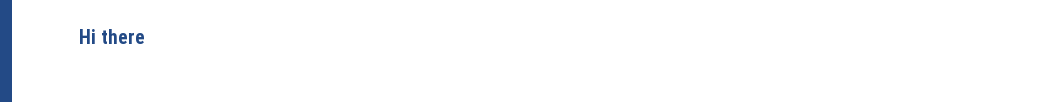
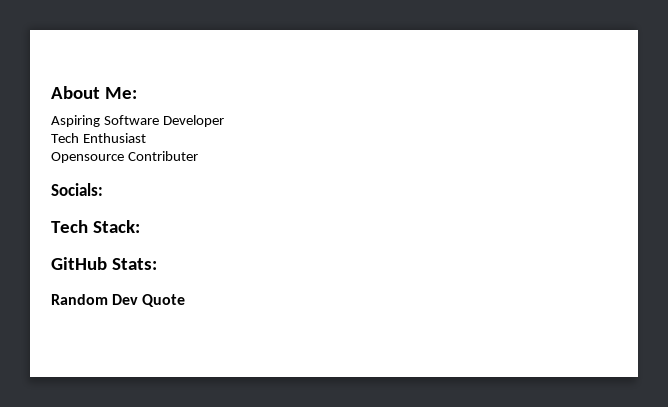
[79,29,146,44] Hi there -> [51,86,137,99] [51,115,224,127] [51,133,146,143] [51,151,198,163] [51,183,103,196] [51,220,140,233] [51,257,157,270] [51,294,186,307] About Me: // Aspiring Software Developer // Tech Enthusiast // Opensource Contributer // Socials: // Tech Stack: // GitHub Stats: // Random Dev Quote

